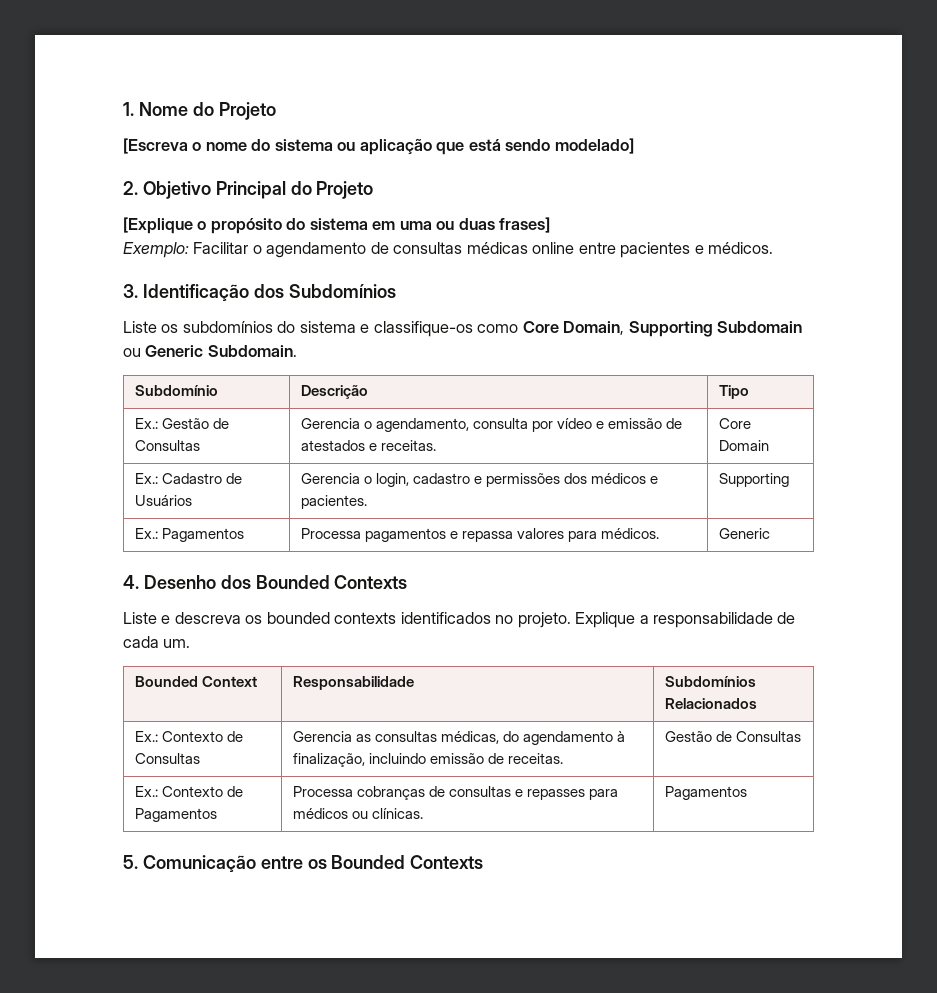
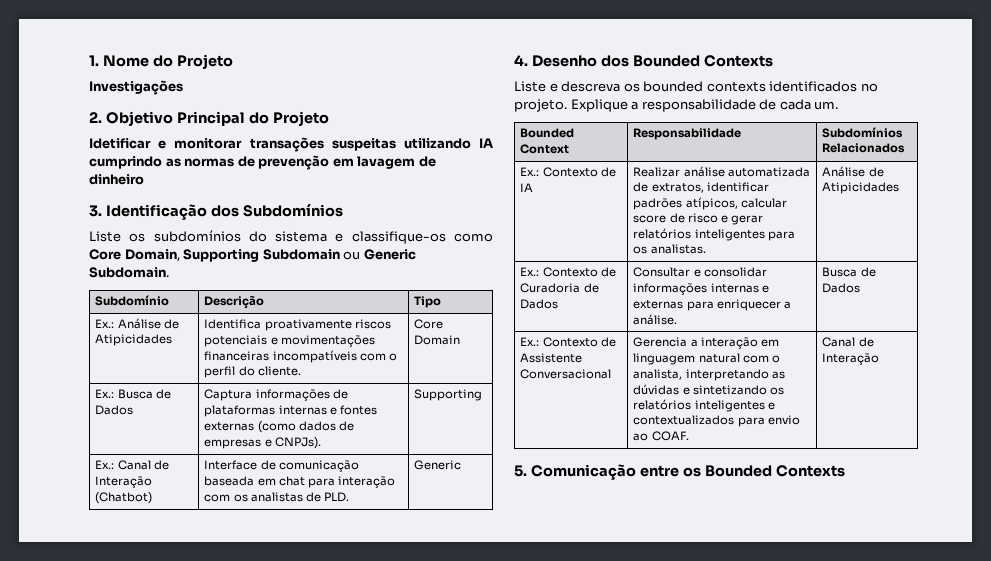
[123,138,634,155] [Escreva o nome do sistema ou aplicação que está sendo modelado] -> [89,80,183,95] Investigações
[123,217,551,234] [123,242,774,258] [Explique o propósito do sistema em uma ou duas frases] // Exemplo: Facilitar o agendamento de consultas médicas online entre pacientes e médicos. -> [89,137,493,152] [89,155,436,170] [89,174,144,185] Idetificar e monitorar transações suspeitas utilizando IA cumprindo as normas de prevenção em lavagem de dinheiro
[161,418,229,429] [134,440,200,451] [300,418,682,432] [300,440,436,451] [718,418,751,429] [718,440,769,451] [134,473,242,484] [134,495,192,506] [300,473,658,487] [300,495,367,509] [718,473,789,487] [134,528,244,542] [300,528,659,542] Gestão de Consultas | Gerencia o agendamento, consulta por vídeo e emissão de atestados e receitas. | Core Domain // Ex.: Cadastro de Usuários | Gerencia o login, cadastro e permissões dos médicos e pacientes. | Supporting // Ex.: Pagamentos | Processa pagamentos e repassa valores para médicos. -> [117,318,179,329] [95,334,173,346] [204,319,391,331] [204,335,375,347] [204,350,397,363] [204,366,301,378] [414,319,444,329] [414,335,461,345] [95,389,171,399] [95,405,134,415] [204,389,348,401] [204,405,377,417] [204,421,354,433] [204,437,321,449] [414,389,483,401] [95,460,169,470] [95,476,153,488] [95,492,153,504] [204,460,359,472] [204,476,395,488] [204,492,349,502] Análise de Atipicidades | Identifica proativamente riscos potenciais e movimentações financeiras incompatíveis com o perfil do cliente. | Core Domain // Ex.: Busca de Dados | Captura informações de plataformas internas e fontes externas (como dados de empresas e CNPJs). | Supporting // Ex.: Canal de Interação (Chatbot) | Interface de comunicação baseada em chat para interação com os analistas de PLD.
[134,753,200,764] [292,731,625,745] [292,753,563,767] [664,731,801,742] [134,786,243,797] [134,808,217,822] [292,786,618,800] [292,808,423,819] [664,786,747,800] Consultas | Gerencia as consultas médicas, do agendamento à finalização, incluindo emissão de receitas. | Gestão de Consultas // Ex.: Contexto de Pagamentos | Processa cobranças de consultas e repasses para médicos ou clínicas. | Pagamentos -> [520,183,534,192] [633,166,810,177] [633,182,769,193] [633,197,787,210] [633,213,763,225] [633,228,795,241] [633,244,706,254] [822,166,884,177] [822,182,900,194] [520,267,616,277] [520,283,599,293] [520,299,559,309] [633,267,767,277] [633,283,769,295] [633,299,791,311] [633,314,678,325] [822,267,876,277] [822,283,861,293] [520,337,616,347] [520,353,583,363] [520,369,612,379] [633,337,779,349] [633,353,780,365] [633,369,785,381] [633,384,784,395] [633,399,775,412] [633,415,800,427] [633,431,689,441] [822,337,874,347] [822,353,880,365] IA | Realizar análise automatizada de extratos, identificar padrões atípicos, calcular score de risco e gerar relatórios inteligentes para os analistas. | Análise de Atipicidades // Ex.: Contexto de Curadoria de Dados | Consultar e consolidar informações internas e externas para enriquecer a análise. | Busca de Dados // Ex.: Contexto de Assistente Conversacional | Gerencia a interação em linguagem natural com o analista, interpretando as dúvidas e sintetizando os relatórios inteligentes e contextualizados para envio ao COAF. | Canal de Interação

